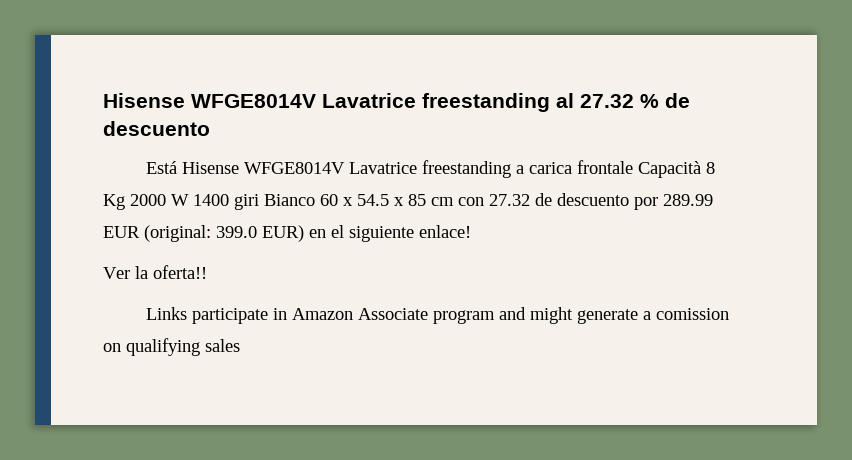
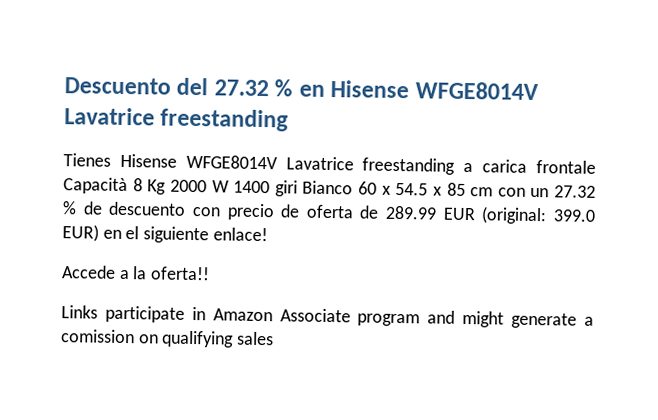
[103,93,690,112] [103,121,210,136] [146,161,178,174] Hisense WFGE8014V Lavatrice freestanding al 27.32 % de descuento // Está -> [64,77,539,101] [64,107,290,132] [63,153,111,167] Descuento del 27.32 % en Hisense WFGE8014V Lavatrice freestanding // Tienes
[489,193,658,210] 27.32 de descuento por -> [530,185,596,198] [62,201,380,221] un 27.32 % de descuento con precio de oferta de
[103,267,130,279] Ver -> [61,265,130,280] Accede a

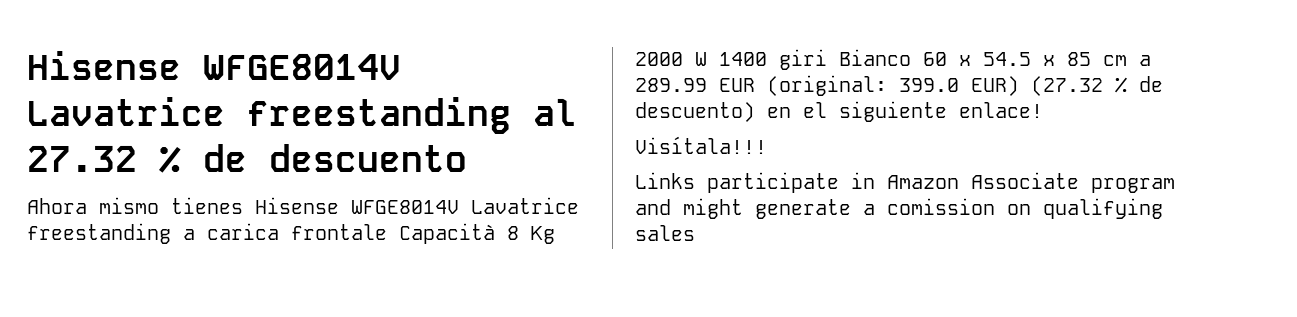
[64,77,539,101] [64,107,290,132] [63,153,111,167] Descuento del 27.32 % en Hisense WFGE8014V Lavatrice freestanding // Tienes -> [27,51,401,80] [27,97,577,134] [27,144,467,173] [27,197,243,214] Hisense WFGE8014V Lavatrice freestanding al 27.32 % de descuento // Ahora mismo tienes
[497,185,596,198] [62,201,380,221] con un 27.32 % de descuento con precio de oferta de -> [1139,55,1151,66] a
(99, 233) none -> [1031,76,1163,96] [635,102,755,122] (27.32 % de descuento)
[61,265,211,281] Accede a la oferta!! -> [635,136,767,154] Visítala!!!

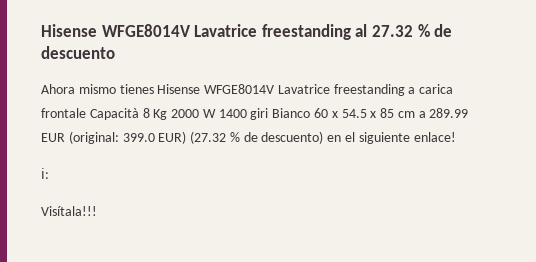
(1043, 110) none -> [41,168,49,179] // ℹ:
[635,172,1175,193] [635,198,1163,219] [635,225,695,241] // Links participate in Amazon Associate program and might generate a comission on qualifying sales -> (97, 211) none

